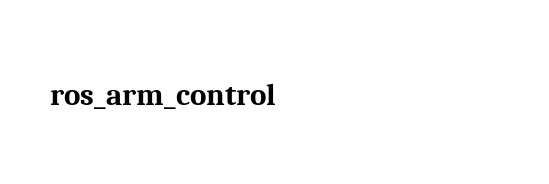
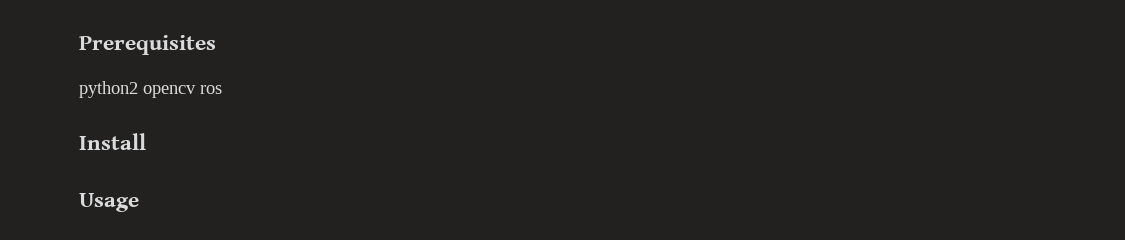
[50,83,276,109] ros_arm_control -> [79,35,216,55] [79,81,222,98] [79,133,146,150] [79,193,139,212] Prerequisites // python2 opencv ros // Install // Usage

